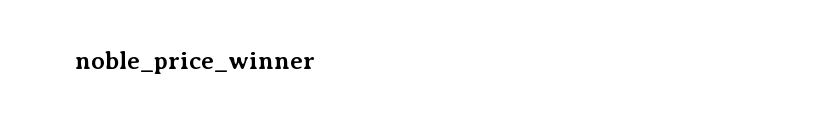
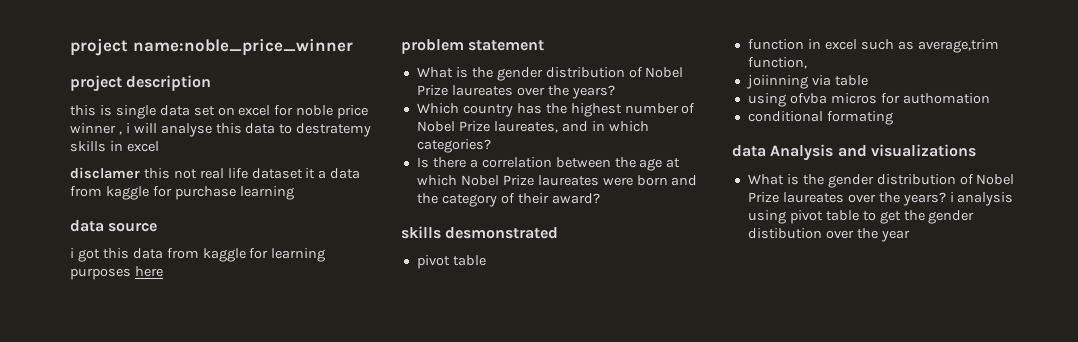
[75,51,315,74] noble_price_winner -> [70,38,353,56] [70,75,212,92] [70,105,369,119] [70,123,372,137] [70,141,159,152] [70,167,361,179] [70,186,294,200] [70,220,158,232] [70,248,326,262] [70,266,163,280] [401,39,545,54] [416,67,684,81] [416,85,615,99] [416,103,696,117] [416,121,649,133] [416,139,491,153] [416,157,681,171] [416,175,698,186] [416,193,600,207] [401,226,559,239] [416,255,486,269] [747,39,999,53] [747,57,807,69] [745,75,868,89] [747,93,990,107] [747,111,893,125] [732,144,976,161] [747,174,1015,188] [747,192,1014,206] [747,210,975,224] [747,228,910,242] project name:noble_price_winner // project description // this is single data set on excel for noble price winner , i will analyse this data to destratemy skills in excel // disclamer this not real life dataset it a data from kaggle for purchase learning // data source // i got this data from kaggle for learning purposes here // problem statement // What is the gender distribution of Nobel Prize laureates over the years? // Which country has the highest number of Nobel Prize laureates, and in which categories? // Is there a correlation between the age at which Nobel Prize laureates were born and the category of their award? // skills desmonstrated // pivot table // function in excel such as average,trim function, // joiinning via table // using ofvba micros for authomation // conditional formating // data Analysis and visualizations // What is the gender distribution of Nobel Prize laureates over the years? i analysis using pivot table to get the gender distibution over the year

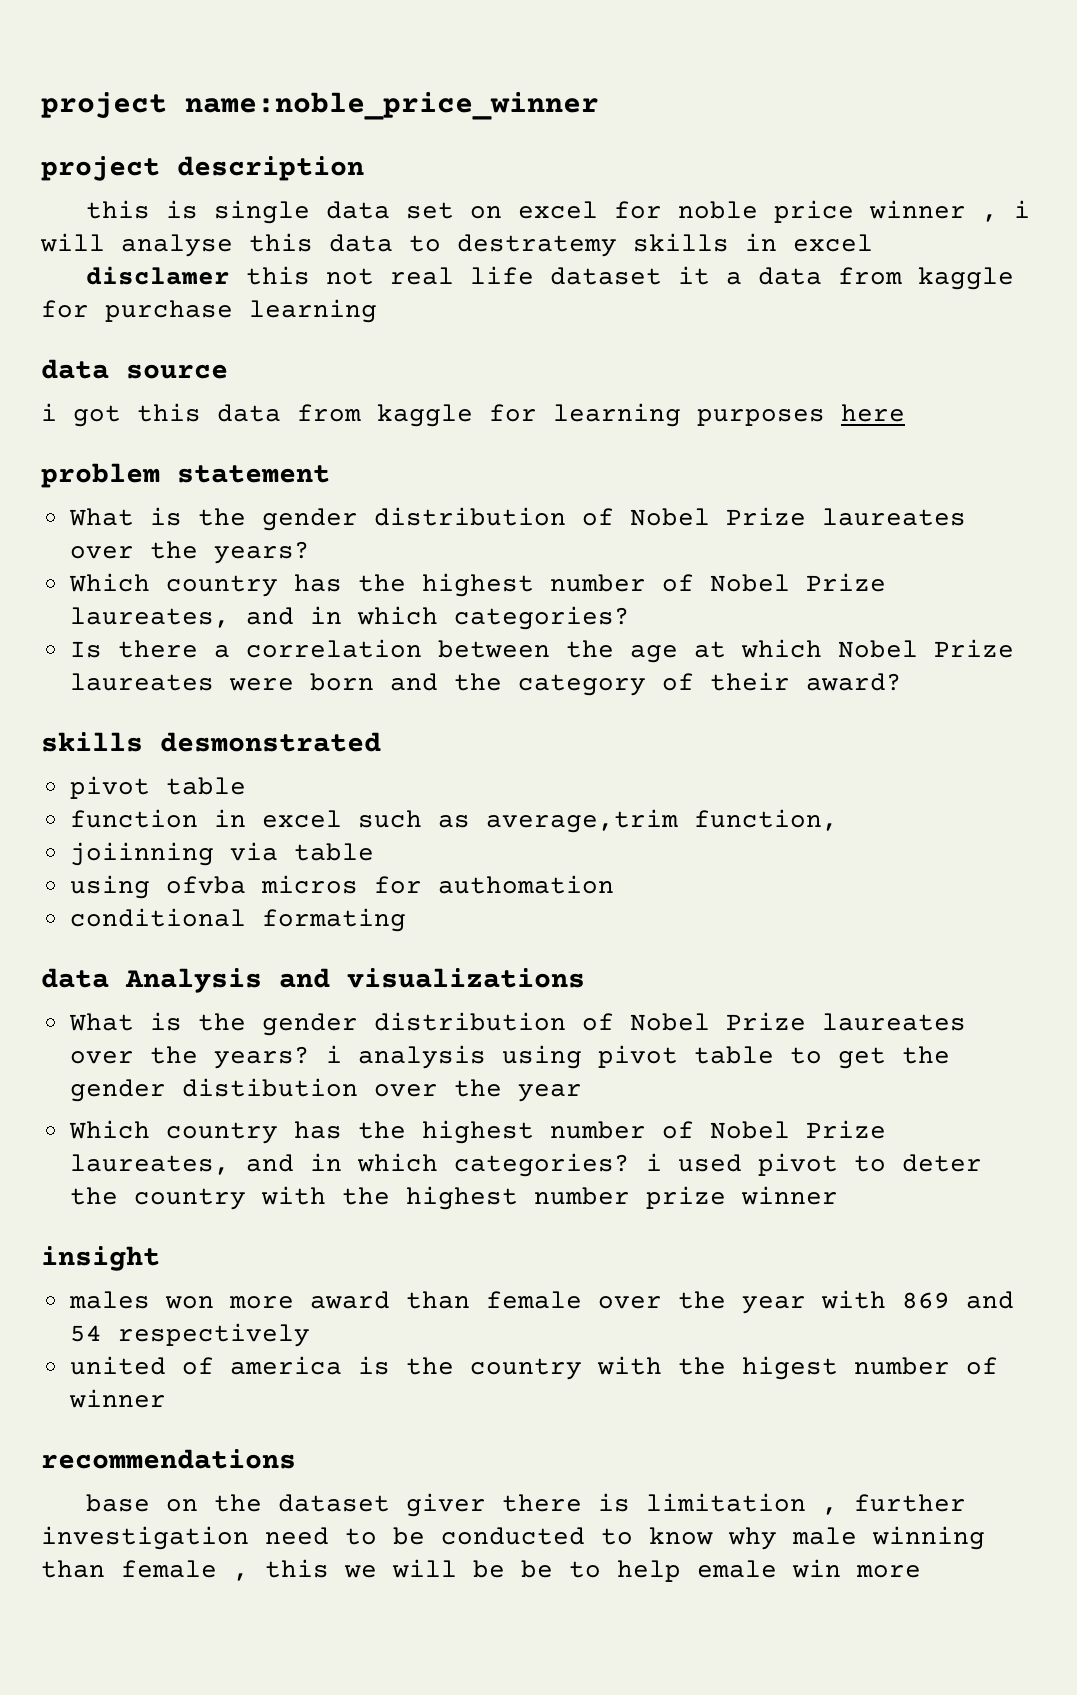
(910, 236) none -> [68,1120,886,1144] [69,1153,982,1177] [69,1186,838,1210] [41,1246,160,1271] [68,1290,1014,1314] [69,1323,310,1347] [69,1356,998,1380] [68,1389,166,1408] [41,1449,296,1469] [85,1493,966,1517] [41,1526,985,1550] [41,1559,921,1582] // Which country has the highest number of Nobel Prize laureates, and in which categories? i used pivot to deter the country with the highest number prize winner // insight // males won more award than female over the year with 869 and 54 respectively // united of america is the country with the higest number of winner // recommendations // base on the dataset giver there is limitation , further investigation need to be conducted to know why male winning than female , this we will be be to help emale win more

